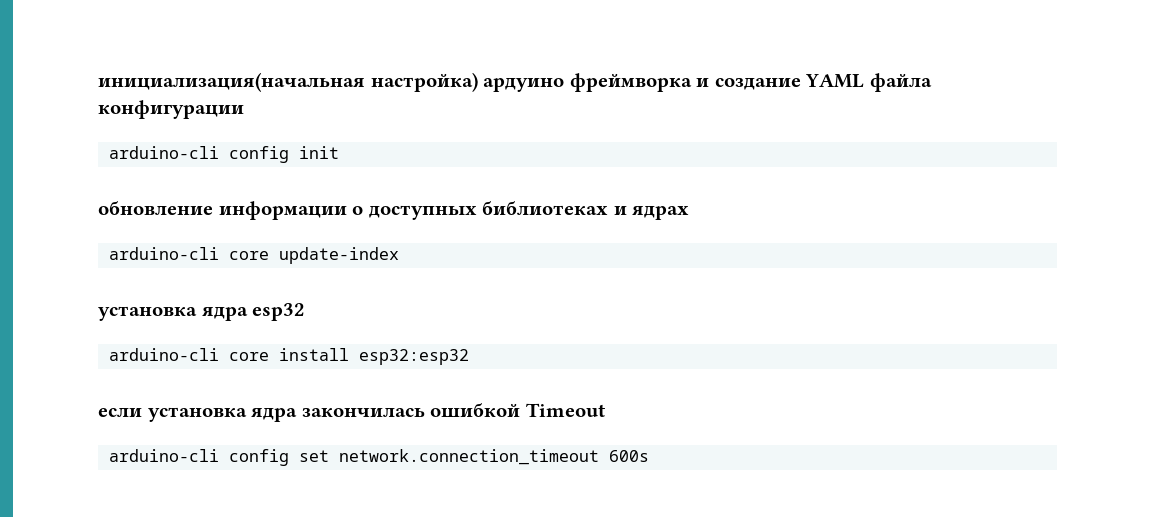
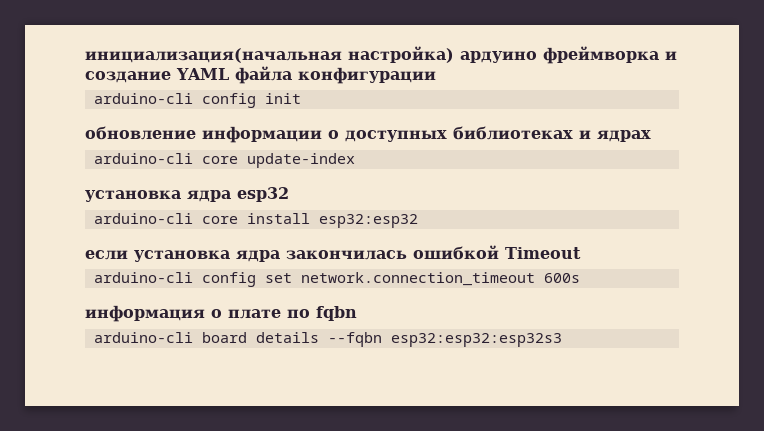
(650, 456) none -> [85,305,357,322] [94,332,562,347] // информация о плате по fqbn // arduino-cli board details --fqbn esp32:esp32:esp32s3

